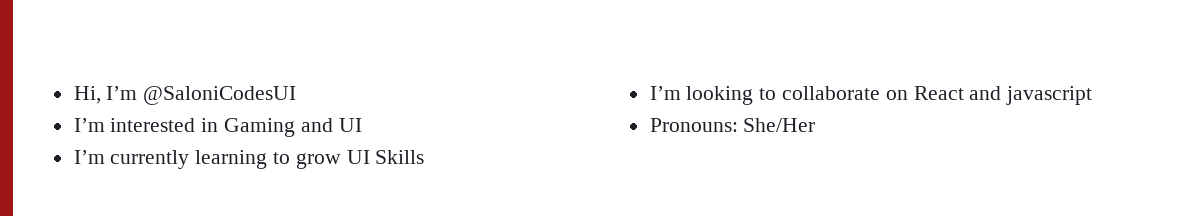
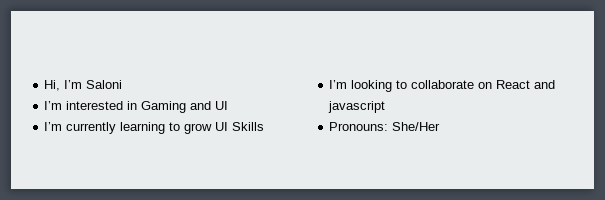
[143,86,297,105] @SaloniCodesUI -> [86,80,123,89] Saloni

